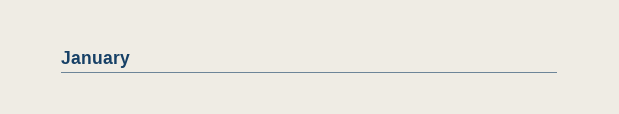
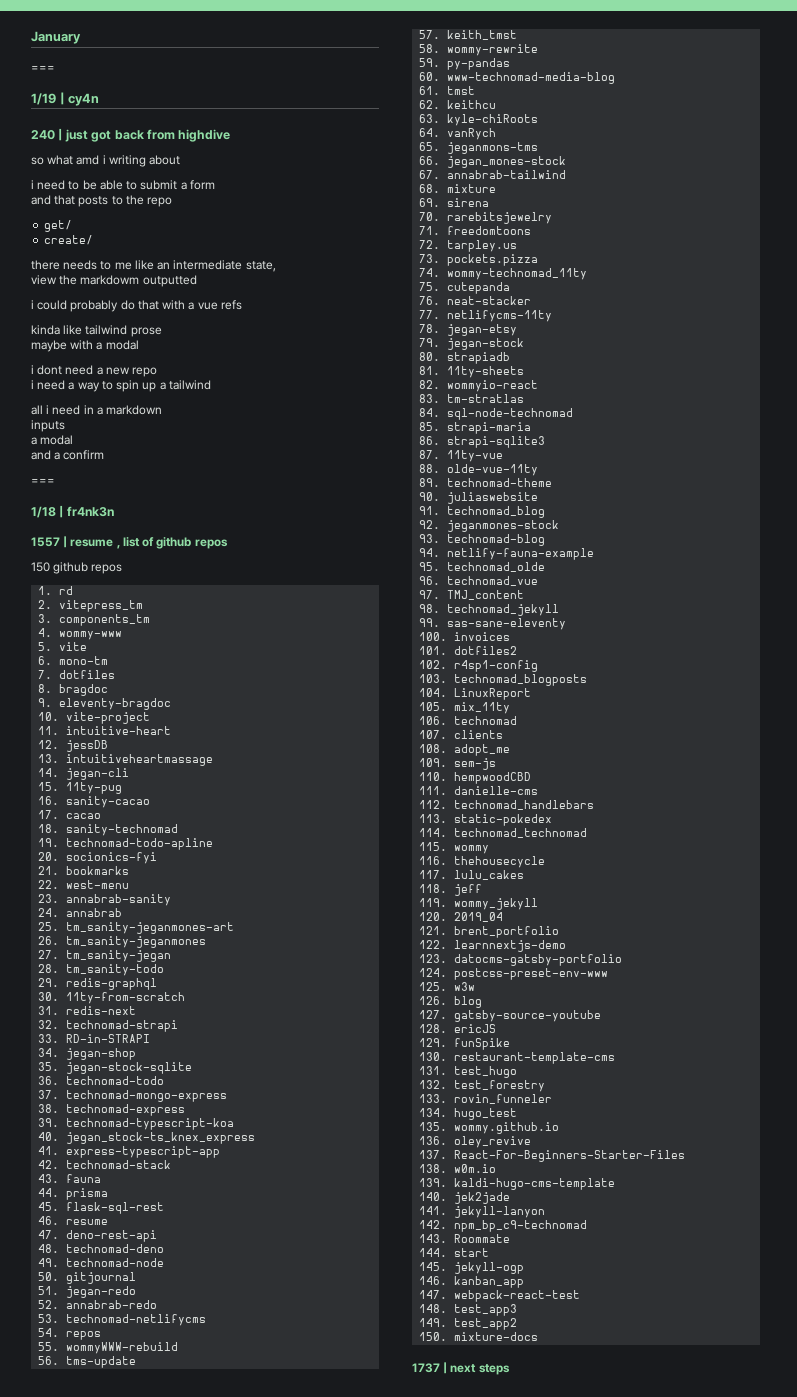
(130, 59) none -> [31,65,55,71] [31,92,100,106] [31,128,231,142] [31,155,181,167] [31,180,215,190] [31,195,173,207] [44,220,73,232] [44,235,94,245] [31,260,276,272] [31,275,197,287] [31,300,242,312] [31,325,162,337] [31,340,139,352] [31,365,158,377] [31,380,211,392] [31,405,163,415] [31,420,65,432] [31,435,74,445] [31,450,105,460] [31,478,55,484] [31,505,114,518] [31,536,228,549] [31,562,123,574] [38,586,74,595] [38,600,144,612] [38,614,151,626] [38,628,123,640] [38,642,88,651] [38,656,109,665] [38,670,116,679] [38,684,109,696] [38,698,172,710] [38,712,151,724] [38,726,172,735] [38,740,109,752] [38,754,214,766] [38,768,130,780] [38,782,123,794] [38,796,151,808] [38,810,102,819] [38,824,179,836] [38,838,214,850] [38,852,158,864] [38,866,130,875] [38,880,130,889] [38,894,172,906] [38,908,123,917] [38,922,235,934] [38,936,207,948] [38,950,172,962] [38,964,165,976] [38,978,158,990] [38,992,186,1004] [38,1006,137,1015] [38,1020,179,1032] [38,1034,151,1043] [38,1048,137,1060] [38,1062,193,1074] [38,1076,165,1085] [38,1090,228,1102] [38,1104,186,1116] [38,1118,235,1130] [38,1132,256,1144] [38,1146,221,1158] [38,1160,172,1169] [38,1174,102,1183] [38,1188,109,1200] [38,1202,165,1214] [38,1216,109,1225] [38,1230,158,1242] [38,1244,165,1253] [38,1258,165,1267] [38,1272,137,1284] [38,1286,137,1298] [38,1300,158,1309] [38,1314,207,1326] [38,1328,102,1340] [38,1342,179,1354] [38,1356,137,1368] [419,30,518,40] [419,44,539,56] [419,58,511,70] [419,72,616,84] [419,86,476,95] [419,100,497,109] [419,114,539,126] [419,128,497,140] [419,142,539,154] [419,156,567,168] [419,170,567,179] [419,184,497,193] [419,198,490,207] [419,212,553,224] [419,226,532,235] [419,240,518,252] [419,254,539,266] [419,268,588,280] [419,282,511,294] [419,296,532,305] [419,310,553,322] [419,324,518,336] [419,338,525,350] [419,352,511,364] [419,366,525,378] [419,380,539,392] [419,394,525,403] [419,408,574,420] [419,422,532,434] [419,436,546,448] [419,450,504,462] [419,464,539,476] [419,478,553,487] [419,492,539,504] [419,506,546,518] [419,520,560,532] [419,534,546,546] [419,548,595,560] [419,562,546,572] [419,576,539,586] [419,590,525,600] [419,604,560,616] [419,618,567,630] [419,632,511,641] [419,646,518,655] [419,660,539,672] [419,674,588,686] [419,688,532,700] [419,702,511,714] [419,716,518,725] [419,730,504,739] [419,744,511,756] [419,758,497,770] [419,772,532,784] [419,786,539,795] [419,800,595,810] [419,814,553,826] [419,828,588,838] [419,842,490,854] [419,856,546,868] [419,870,525,880] [419,884,483,896] [419,898,539,910] [419,912,504,922] [419,926,560,938] [419,940,567,952] [419,954,623,966] [419,968,609,980] [419,982,476,991] [419,996,483,1008] [419,1010,602,1022] [419,1024,497,1033] [419,1038,511,1050] [419,1052,616,1064] [419,1066,518,1078] [419,1080,546,1092] [419,1094,553,1104] [419,1108,518,1120] [419,1122,560,1134] [419,1136,532,1148] [419,1150,686,1162] [419,1164,497,1173] [419,1178,616,1190] [419,1192,511,1204] [419,1206,546,1218] [419,1220,588,1232] [419,1234,511,1243] [419,1248,490,1257] [419,1262,525,1274] [419,1276,525,1288] [419,1290,581,1302] [419,1304,518,1316] [419,1318,518,1330] [419,1332,539,1341] [412,1362,510,1375] // === // 1/19 | cy4n // 240 | just got back from highdive // so what amd i writing about // i need to be able to submit a form // and that posts to the repo // get/ // create/ // there needs to me like an intermediate state, // view the markdowm outputted // i could probably do that with a vue refs // kinda like tailwind prose // maybe with a modal // i dont need a new repo // i need a way to spin up a tailwind // all i need in a markdown // inputs // a modal // and a confirm // === // 1/18 | fr4nk3n // 1557 | resume , list of github repos // 150 github repos // 1. rd // 2. vitepress_tm // 3. components_tm // 4. wommy-www // 5. vite // 6. mono-tm // 7. dotfiles // 8. bragdoc // 9. eleventy-bragdoc // 10. vite-project // 11. intuitive-heart // 12. jessDB // 13. intuitiveheartmassage // 14. jegan-cli // 15. 11ty-pug // 16. sanity-cacao // 17. cacao // 18. sanity-technomad // 19. technomad-todo-apline // 20. socionics-fyi // 21. bookmarks // 22. west-menu // 23. annabrab-sanity // 24. annabrab // 25. tm_sanity-jeganmones-art // 26. tm_sanity-jeganmones // 27. tm_sanity-jegan // 28. tm_sanity-todo // 29. redis-graphql // 30. 11ty-from-scratch // 31. redis-next // 32. technomad-strapi // 33. RD-in-STRAPI // 34. jegan-shop // 35. jegan-stock-sqlite // 36. technomad-todo // 37. technomad-mongo-express // 38. technomad-express // 39. technomad-typescript-koa // 40. jegan_stock-ts_knex_express // 41. express-typescript-app // 42. technomad-stack // 43. fauna // 44. prisma // 45. flask-sql-rest // 46. resume // 47. deno-rest-api // 48. technomad-deno // 49. technomad-node // 50. gitjournal // 51. jegan-redo // 52. annabrab-redo // 53. technomad-netlifycms // 54. repos // 55. wommyWWW-rebuild // 56. tms-update // 57. keith_tmst // 58. wommy-rewrite // 59. py-pandas // 60. www-technomad-media-blog // 61. tmst // 62. keithcu // 63. kyle-chiRoots // 64. vanRych // 65. jeganmons-tms // 66. jegan_mones-stock // 67. annabrab-tailwind // 68. mixture // 69. sirena // 70. rarebitsjewelry // 71. freedomtoons // 72. tarpley.us // 73. pockets.pizza // 74. wommy-technomad_11ty // 75. cutepanda // 76. neat-stacker // 77. netlifycms-11ty // 78. jegan-etsy // 79. jegan-stock // 80. strapiadb // 81. 11ty-sheets // 82. wommyio-react // 83. tm-stratlas // 84. sql-node-technomad // 85. strapi-maria // 86. strapi-sqlite3 // 87. 11ty-vue // 88. olde-vue-11ty // 89. technomad-theme // 90. juliaswebsite // 91. technomad_blog // 92. jeganmones-stock // 93. technomad-blog // 94. netlify-fauna-example // 95. technomad_olde // 96. technomad_vue // 97. TMJ_content // 98. technomad_jekyll // 99. sas-sane-eleventy // 100. invoices // 101. dotfiles2 // 102. r4sp1-config // 103. technomad_blogposts // 104. LinuxReport // 105. mix_11ty // 106. technomad // 107. clients // 108. adopt_me // 109. sem-js // 110. hempwoodCBD // 111. danielle-cms // 112. technomad_handlebars // 113. static-pokedex // 114. technomad_technomad // 115. wommy // 116. thehousecycle // 117. lulu_cakes // 118. jeff // 119. wommy_jekyll // 120. 2019_04 // 121. brent_portfolio // 122. learnnextjs-demo // 123. datocms-gatsby-portfolio // 124. postcss-preset-env-www // 125. w3w // 126. blog // 127. gatsby-source-youtube // 128. ericJS // 129. funSpike // 130. restaurant-template-cms // 131. test_hugo // 132. test_forestry // 133. rovin_funneler // 134. hugo_test // 135. wommy.github.io // 136. oley_revive // 137. React-For-Beginners-Starter-Files // 138. w0m.io // 139. kaldi-hugo-cms-template // 140. jek2jade // 141. jekyll-lanyon // 142. npm_bp_c9-technomad // 143. Roommate // 144. start // 145. jekyll-ogp // 146. kanban_app // 147. webpack-react-test // 148. test_app3 // 149. test_app2 // 150. mixture-docs // 1737 | next steps

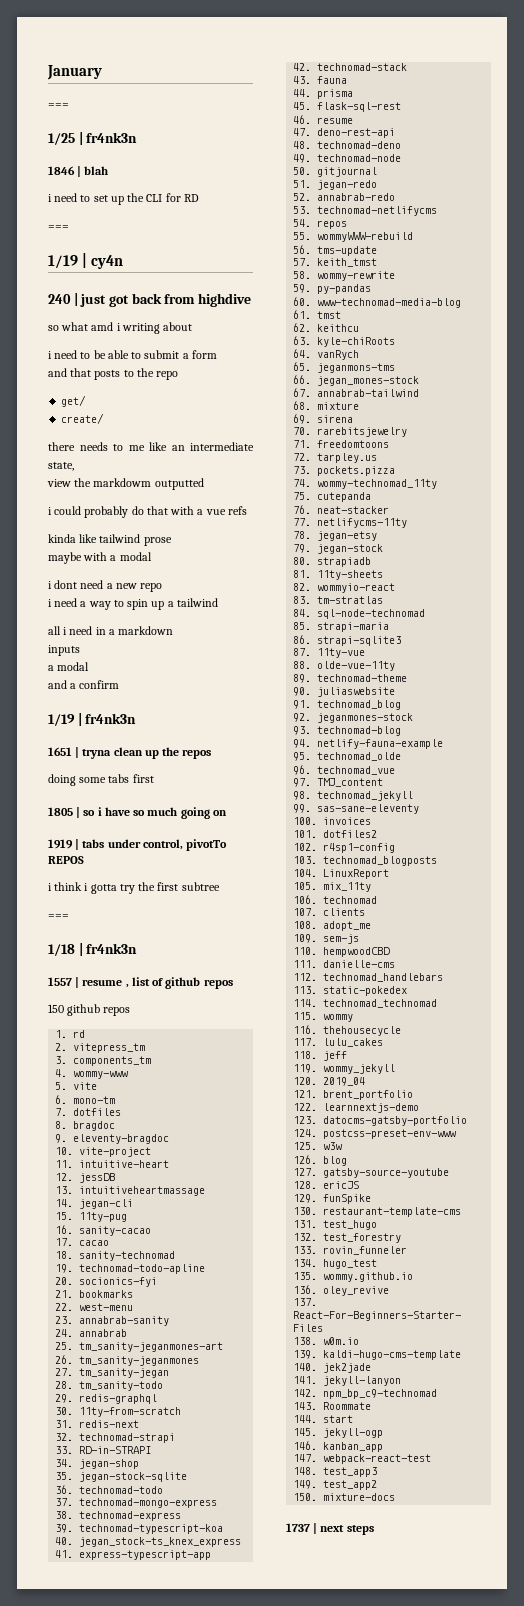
(55, 68) none -> [48,132,138,145] [48,166,109,177] [48,193,199,205] [48,225,69,230] // 1/25 | fr4nk3n // 1846 | blah // i need to set up the CLI for RD // ===
(105, 455) none -> [48,713,137,726] [48,747,212,759] [48,774,154,786] [48,807,227,819] [48,839,228,851] [48,856,84,864] [48,882,220,894] // 1/19 | fr4nk3n // 1651 | tryna clean up the repos // doing some tabs first // 1805 | so i have so much going on // 1919 | tabs under control, pivotTo REPOS // i think i gotta try the first subtree

